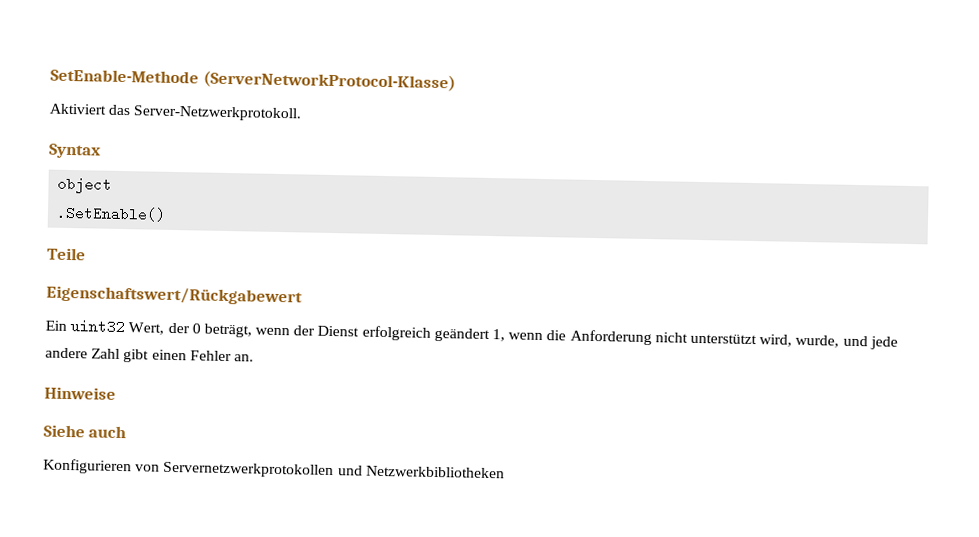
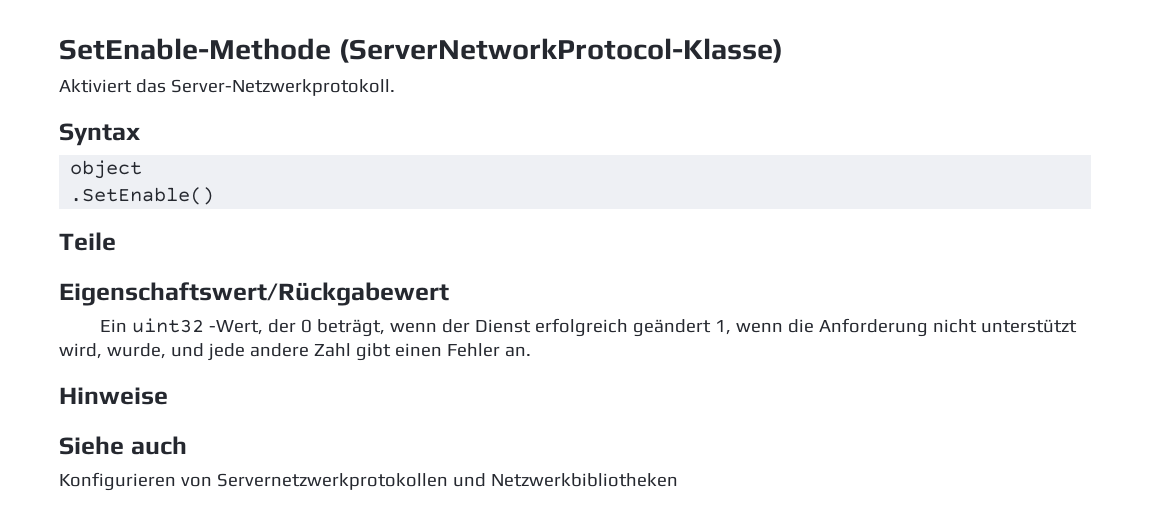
[128,322,165,335] Wert, -> [208,320,263,335] -Wert,

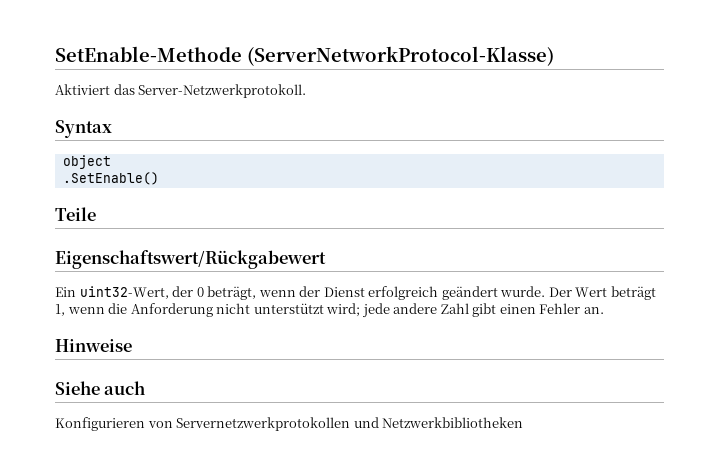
[131,318,263,335] uint32 -Wert, -> [79,286,169,299] uint32-Wert,
(711, 328) none -> [500,286,656,300] wurde. Der Wert beträgt
[59,343,204,359] wird, wurde, und -> [326,303,361,317] wird;

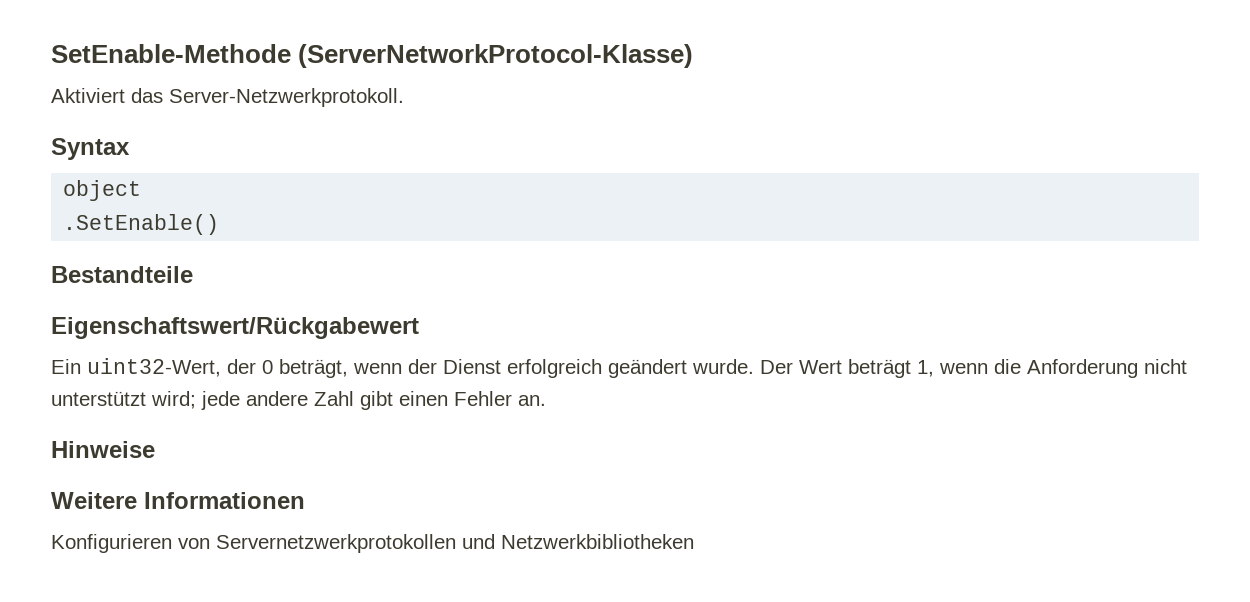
[55,207,96,221] Teile -> [51,266,193,283] Bestandteile
[55,381,146,395] Siehe auch -> [51,492,305,509] Weitere Informationen

